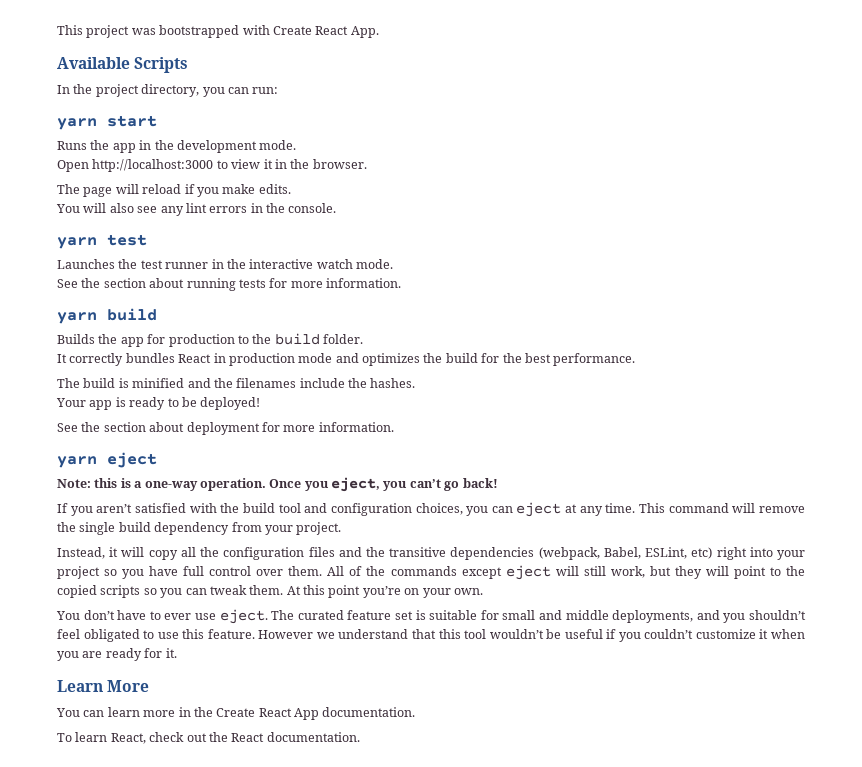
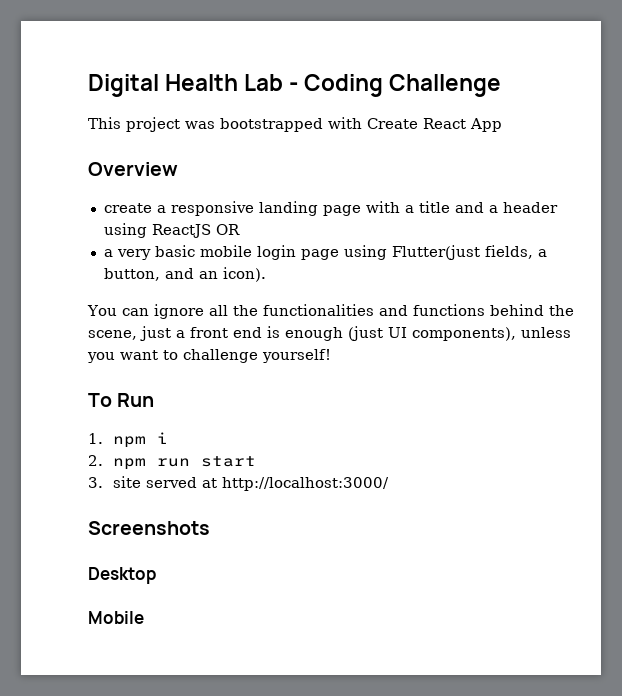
(57, 30) none -> [88,74,502,97] Digital Health Lab - Coding Challenge //
[350,26,379,38] [57,57,189,73] [57,84,279,97] [57,115,157,130] [57,140,297,153] [57,159,367,172] [57,184,291,197] [56,203,337,216] [57,234,147,249] [57,259,393,269] [57,278,401,291] [57,308,157,324] [57,333,363,347] [57,353,636,366] [57,378,416,388] [56,397,261,410] [57,422,394,435] [57,452,157,468] [57,477,498,492] [57,502,805,517] [57,522,342,535] [57,547,805,560] [57,565,805,580] [57,585,483,598] [56,609,807,624] [57,629,805,642] [57,648,177,661] [57,680,150,692] [56,707,416,720] [57,732,360,744] App. // Available Scripts // In the project directory, you can run: // yarn start // Runs the app in the development mode. // Open http://localhost:3000 to view it in the browser. // The page will reload if you make edits. // You will also see any lint errors in the console. // yarn test // Launches the test runner in the interactive watch mode. // See the section about running tests for more information. // yarn build // Builds the app for production to the build folder. // It correctly bundles React in production mode and optimizes the build for the best performance. // The build is minified and the filenames include the hashes. // Your app is ready to be deployed! // See the section about deployment for more information. // yarn eject // Note: this is a one-way operation. Once you eject, you can’t go back! // If you aren’t satisfied with the build tool and configuration choices, you can eject at any time. This command will remove the single build dependency from your project. // Instead, it will copy all the configuration files and the transitive dependencies (webpack, Babel, ESLint, etc) right into your project so you have full control over them. All of the commands except eject will still work, but they will point to the copied scripts so you can tweak them. At this point you’re on your own. // You don’t have to ever use eject. The curated feature set is suitable for small and middle deployments, and you shouldn’t feel obligated to use this feature. However we understand that this tool wouldn’t be useful if you couldn’t customize it when you are ready for it. // Learn More // You can learn more in the Create React App documentation. // To learn React, check out the React documentation. -> [470,118,502,132] [88,162,178,176] [103,201,558,216] [103,223,240,238] [103,245,547,260] [103,267,266,282] [87,304,574,319] [88,326,571,341] [87,349,331,363] [88,393,155,407] [88,432,169,448] [88,455,257,470] [88,476,390,491] [88,521,210,535] [88,567,156,584] [88,611,144,624] App // Overview // create a responsive landing page with a title and a header using ReactJS OR // a very basic mobile login page using Flutter(just fields, a button, and an icon). // You can ignore all the functionalities and functions behind the scene, just a front end is enough (just UI components), unless you want to challenge yourself! // To Run // 1. npm i // 2. npm run start // 3. site served at http://localhost:3000/ // Screenshots // Desktop // Mobile

